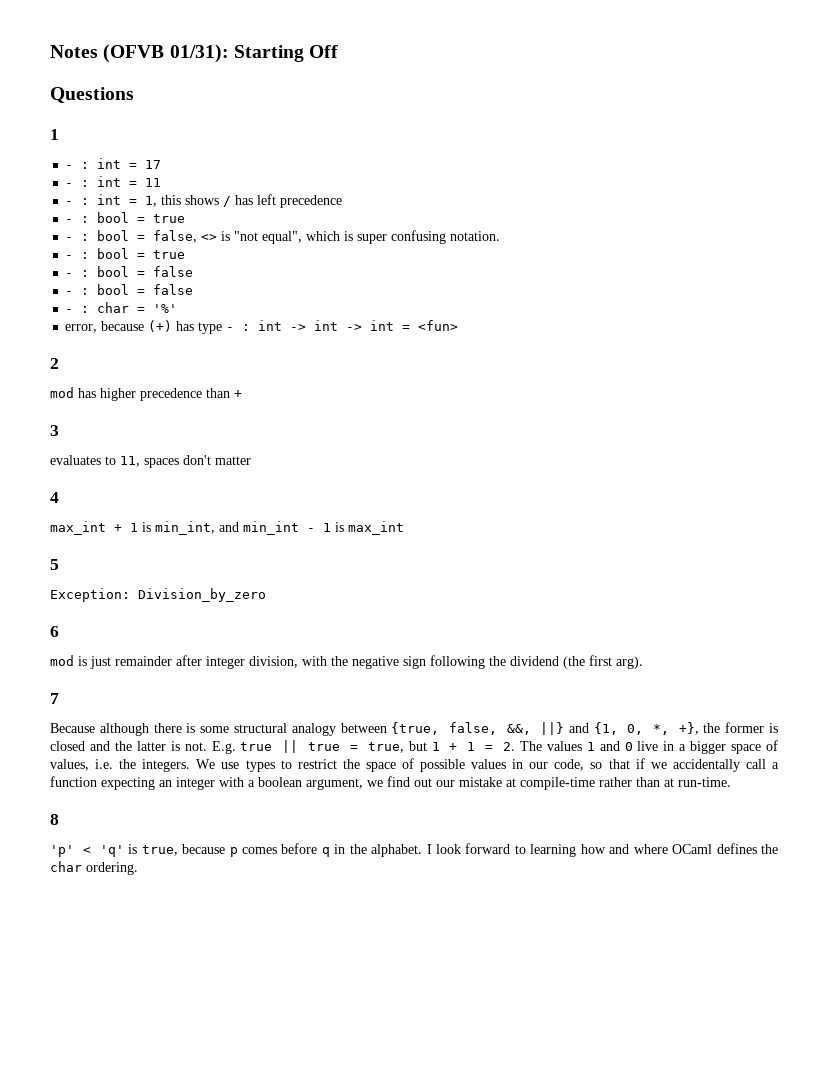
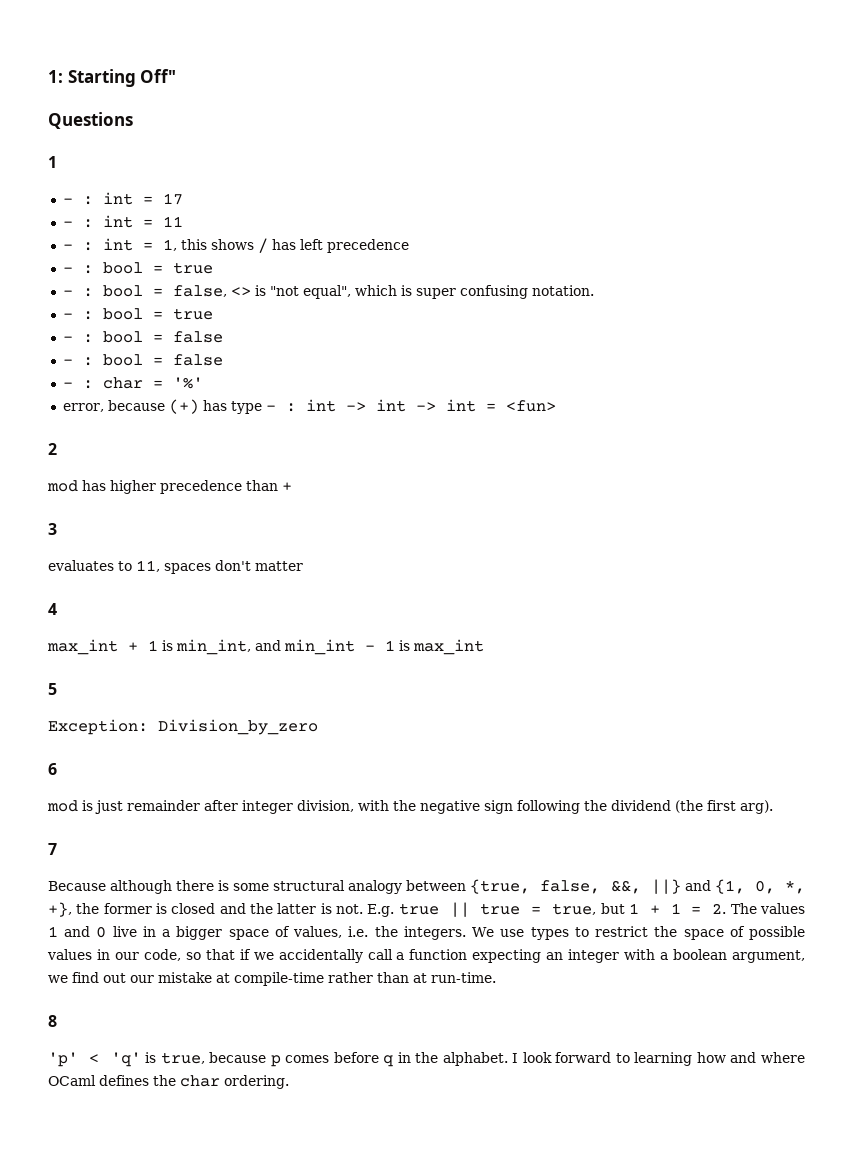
[50,44,339,63] Notes (OFVB 01/31): Starting Off -> [48,69,177,87] 1: Starting Off"

